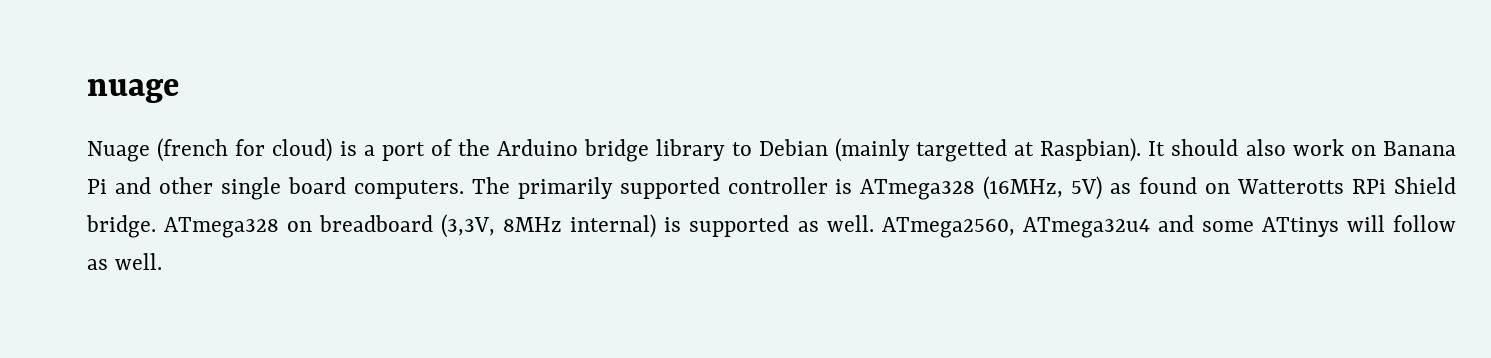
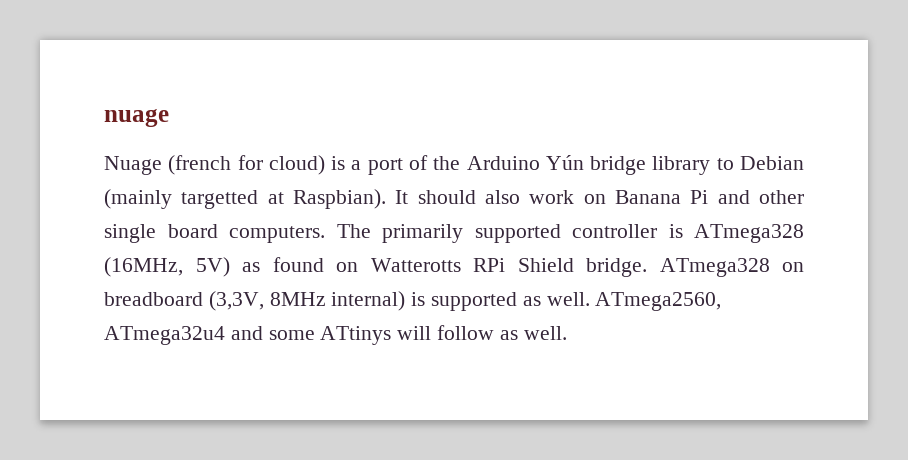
(579, 147) none -> [545,155,584,170] Yún

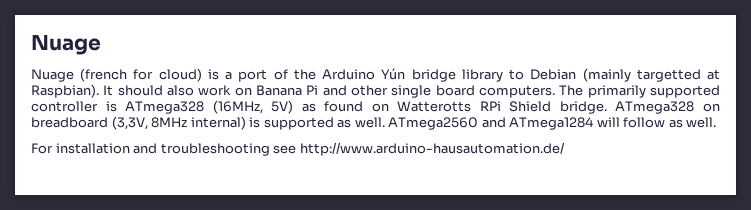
[104,108,169,127] nuage -> [31,35,101,55] Nuage
[595,292,722,311] [104,326,392,345] ATmega2560, ATmega32u4 and some ATtinys -> [388,117,594,130] ATmega2560 and ATmega1284
(567, 333) none -> [31,142,565,156] // For installation and troubleshooting see http://www.arduino-hausautomation.de/

